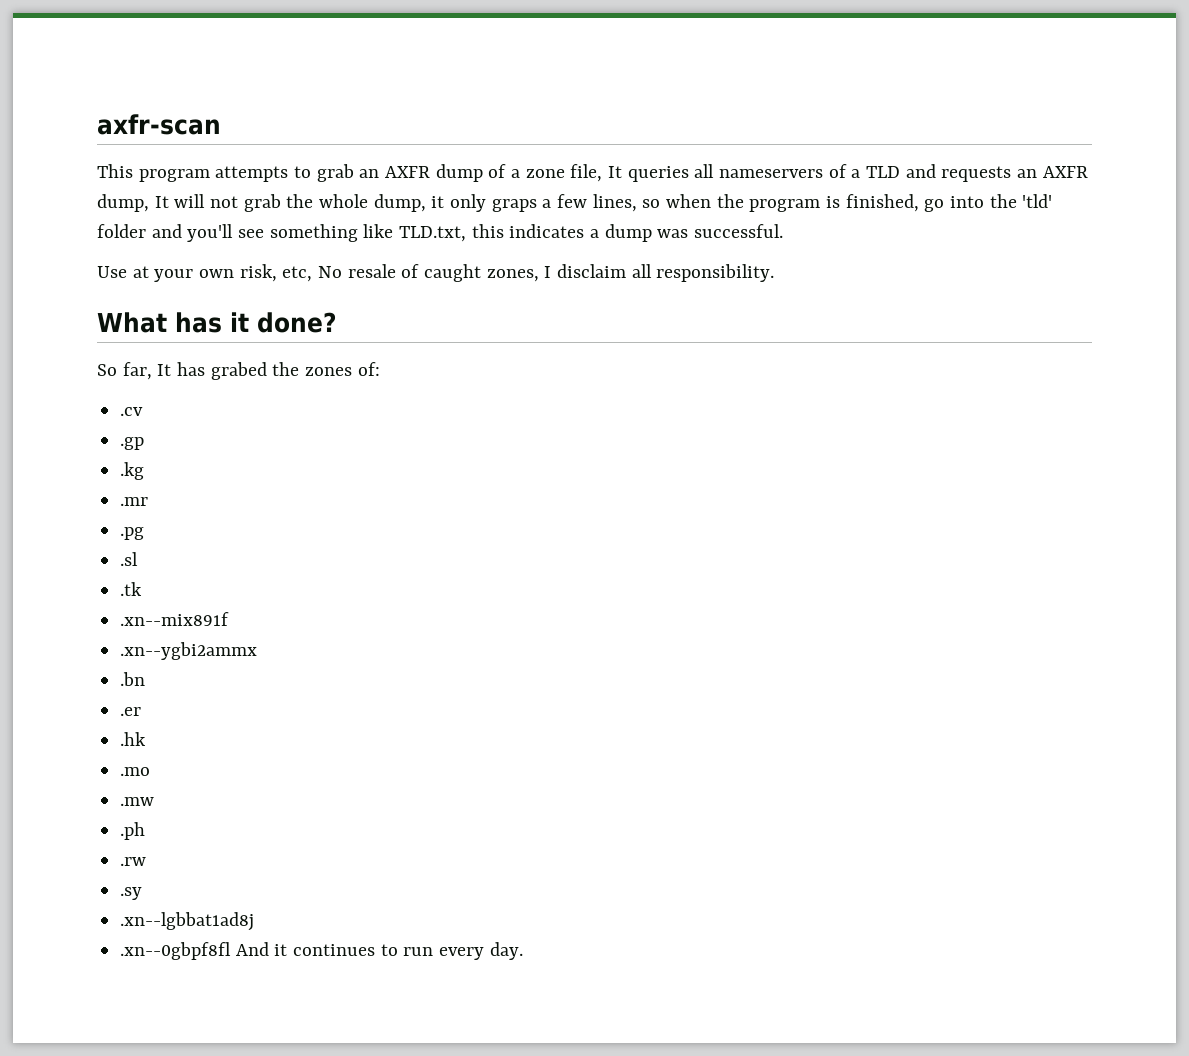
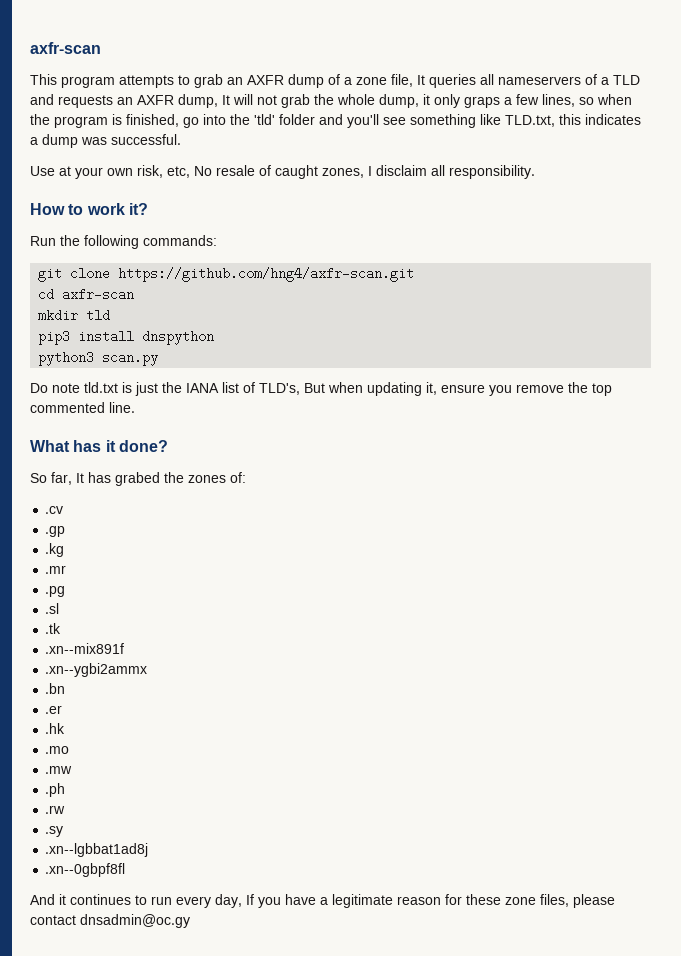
(775, 273) none -> [30,203,148,215] [30,235,217,249] [38,267,415,282] [38,288,135,301] [38,309,111,322] [38,330,215,345] [38,351,159,366] [30,382,612,396] [30,402,135,413] // How to work it? // Run the following commands: // git clone https://github.com/hng4/axfr-scan.git // cd axfr-scan // mkdir tld // pip3 install dnspython // python3 scan.py // Do note tld.txt is just the IANA list of TLD's, But when updating it, ensure you remove the top commented line.
(232, 951) none -> (126, 870) //
[489,942,523,960] day. -> [215,894,615,908] [30,914,190,928] day, If you have a legitimate reason for these zone files, please contact dnsadmin@oc.gy

